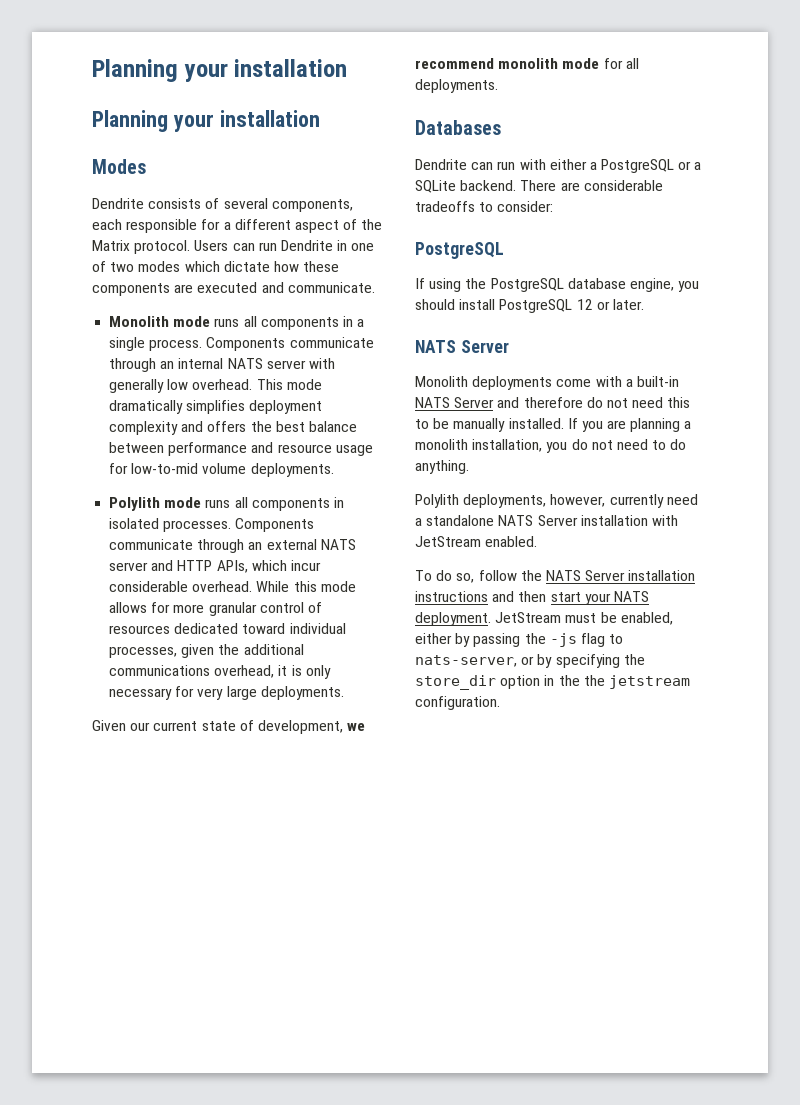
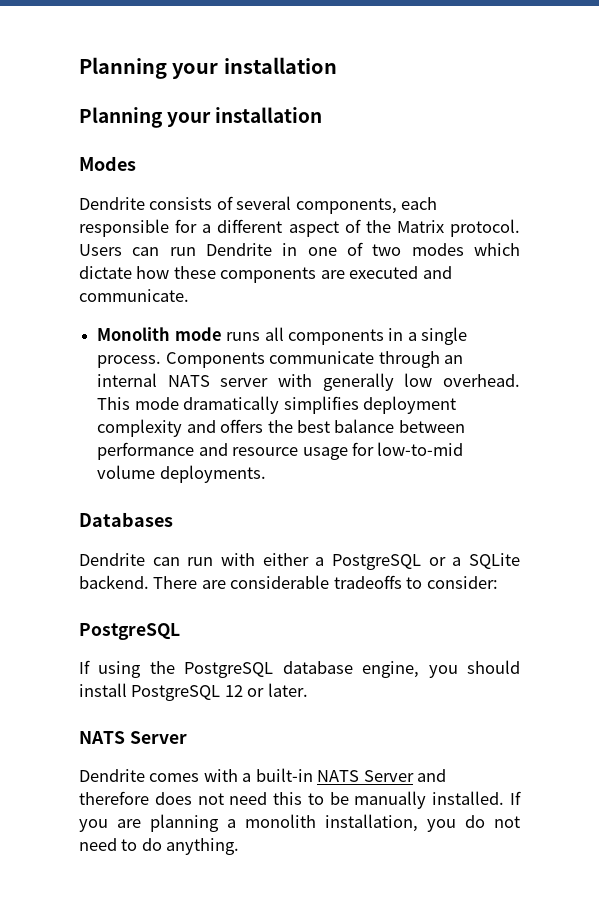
[109,497,344,511] [109,518,315,532] [109,539,356,553] [109,560,321,573] [109,581,356,592] [109,602,322,616] [109,623,346,634] [109,644,304,658] [109,665,331,679] [109,686,344,700] [92,720,366,734] [415,58,639,69] [415,79,498,93] // Polylith mode runs all components in isolated processes. Components communicate through an external NATS server and HTTP APIs, which incur considerable overhead. While this mode allows for more granular control of resources dedicated toward individual processes, given the additional communications overhead, it is only necessary for very large deployments. // Given our current state of development, we recommend monolith mode for all deployments. -> (266, 474) none
[415,376,592,390] Monolith deployments come -> [79,769,200,782] Dendrite comes
[586,397,603,408] do -> [154,792,192,805] does
[415,494,698,508] [415,515,678,526] [415,536,538,547] [415,570,696,583] [415,591,649,605] [415,612,673,626] [415,633,624,647] [415,654,645,668] [415,675,690,690] [415,696,500,710] // Polylith deployments, however, currently need a standalone NATS Server installation with JetStream enabled. // To do so, follow the NATS Server installation instructions and then start your NATS deployment. JetStream must be enabled, either by passing the -js flag to nats-server, or by specifying the store_dir option in the the jetstream configuration. -> (240, 846) none

